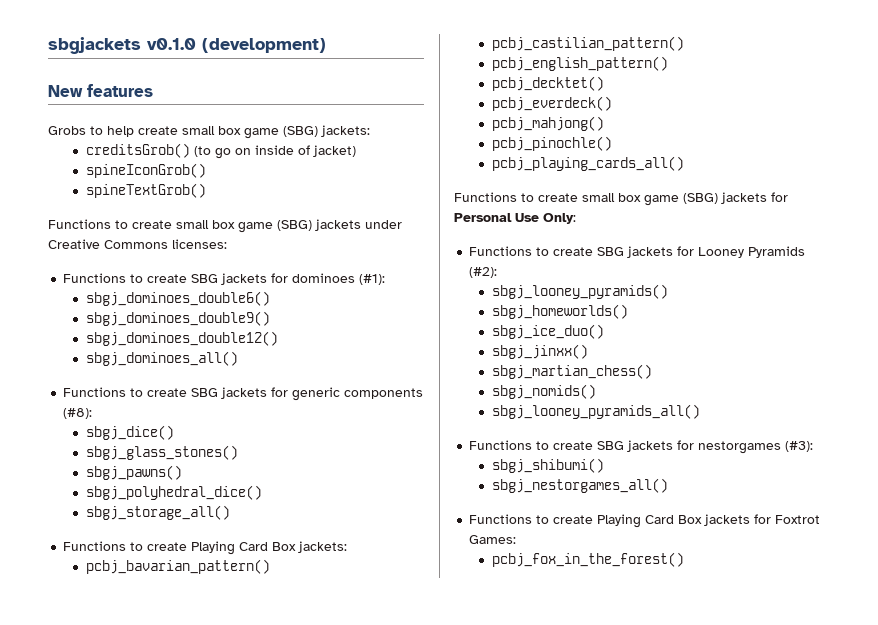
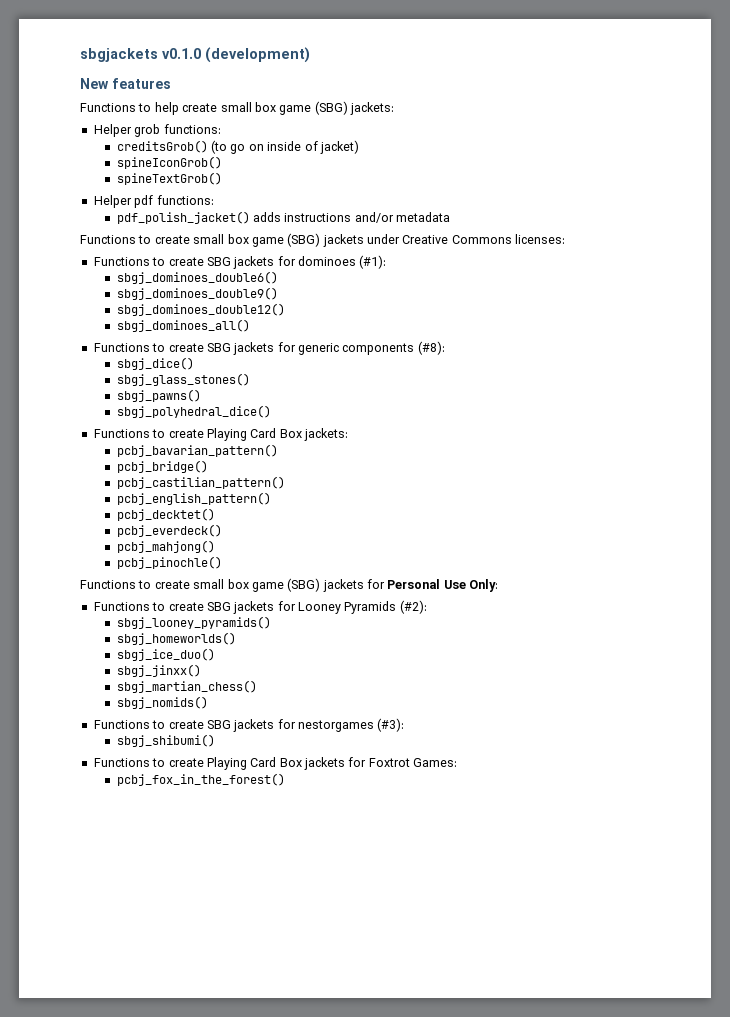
[48,126,86,135] Grobs -> [80,103,136,112] Functions
(370, 131) none -> [93,124,221,137] // Helper grob functions:
(206, 190) none -> [93,195,214,208] [116,211,451,224] // Helper pdf functions: // pdf_polish_jacket() adds instructions and/or metadata
[85,505,230,520] // sbgj_storage_all() -> (271, 411) none
(270, 566) none -> [116,460,208,473] // pcbj_bridge()
[491,156,684,171] // pcbj_playing_cards_all() -> (222, 562) none
[491,404,700,419] // sbgj_looney_pyramids_all() -> (208, 702) none
[491,478,668,493] // sbgj_nestorgames_all() -> (215, 740) none

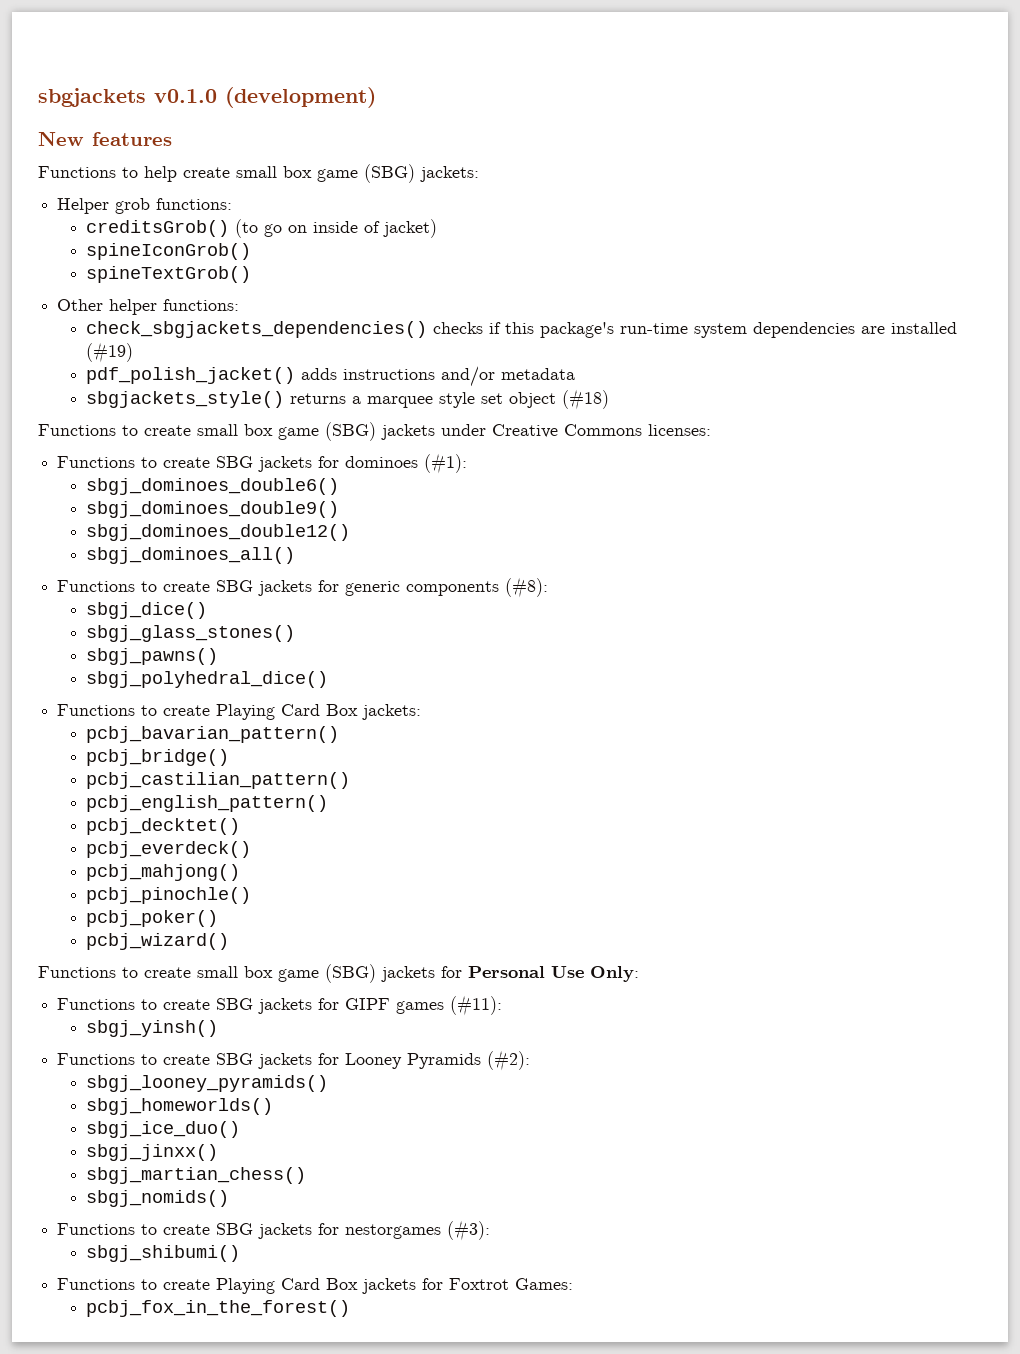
[93,195,214,208] Helper pdf functions: -> [57,299,240,315] [86,321,958,338] [86,342,134,363] Other helper functions: // check_sbgjackets_dependencies() checks if this package's run-time system dependencies are installed (#19)
(451, 217) none -> [86,389,610,410] // sbgjackets_style() returns a marquee style set object (#18)
(222, 562) none -> [86,910,219,927] [86,933,230,950] // pcbj_poker() // pcbj_wizard()
(499, 585) none -> [57,995,503,1016] [86,1020,219,1037] // Functions to create SBG jackets for GIPF games (#11): // sbgj_yinsh()

